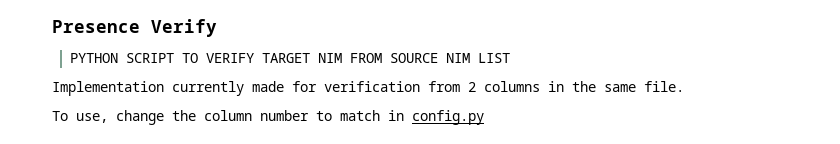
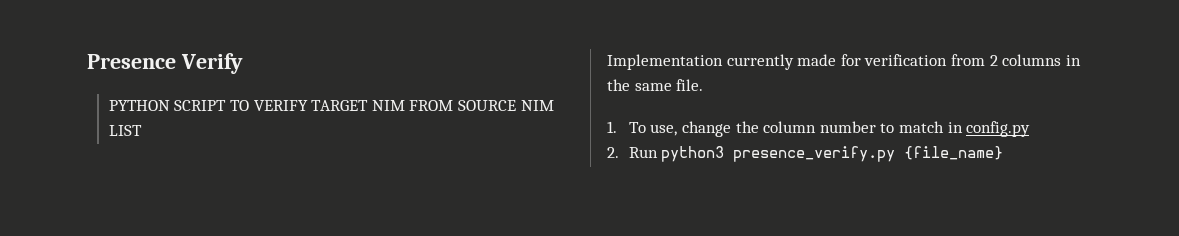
(684, 86) none -> [607,121,617,133] 1.
(484, 117) none -> [607,146,1004,162] // 2. Run python3 presence_verify.py {file_name}

